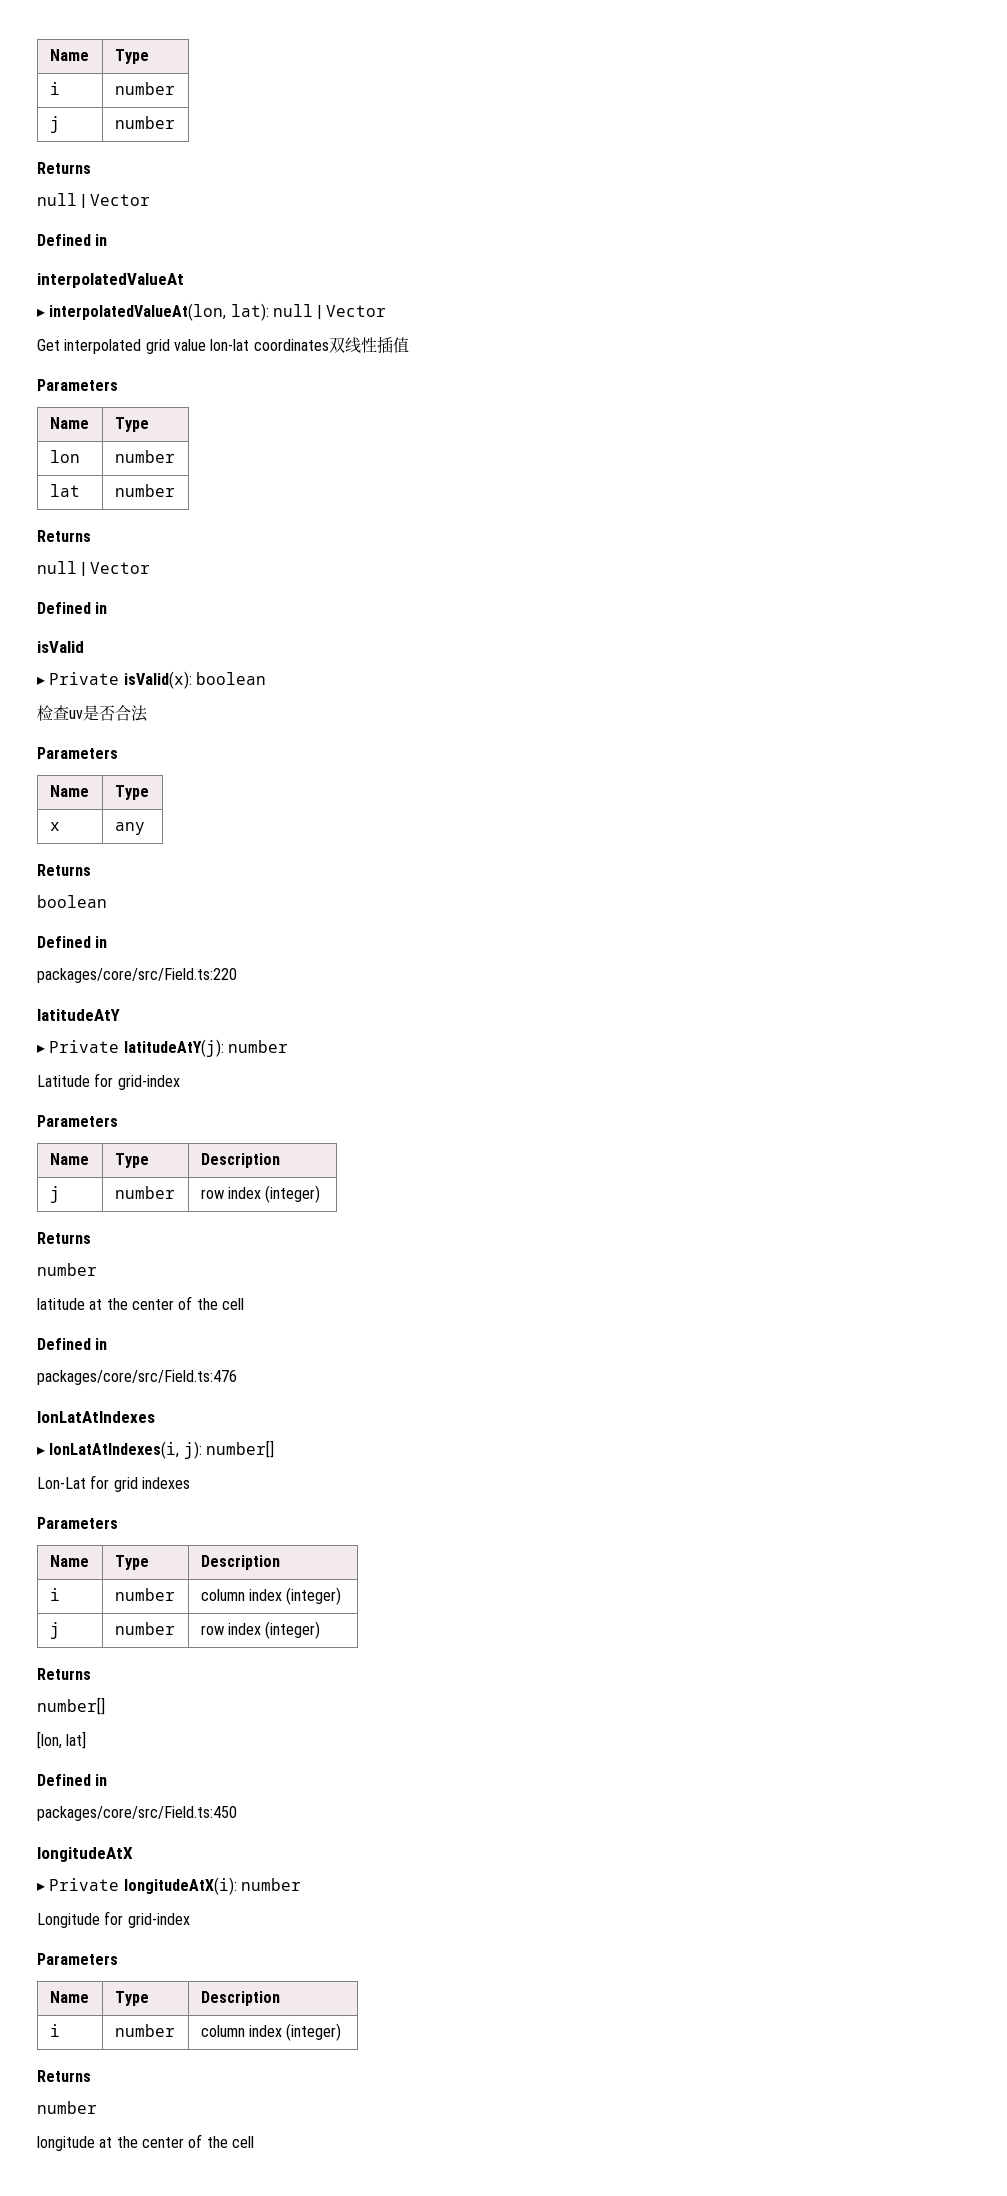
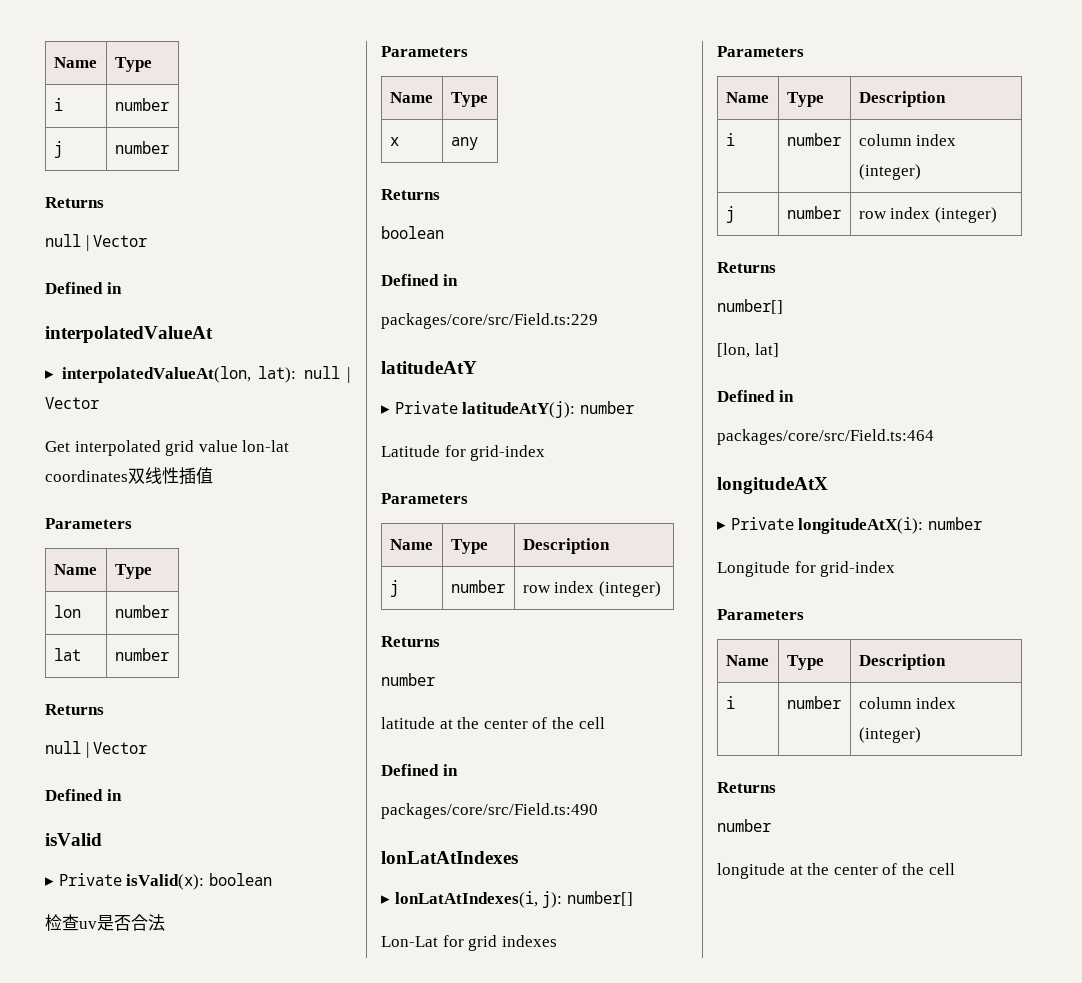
[37,968,237,983] packages/core/src/Field.ts:220 -> [381,313,598,329] packages/core/src/Field.ts:229
[37,1370,237,1385] packages/core/src/Field.ts:476 -> [381,803,598,819] packages/core/src/Field.ts:490
[37,1806,237,1821] packages/core/src/Field.ts:450 -> [717,429,934,445] packages/core/src/Field.ts:464

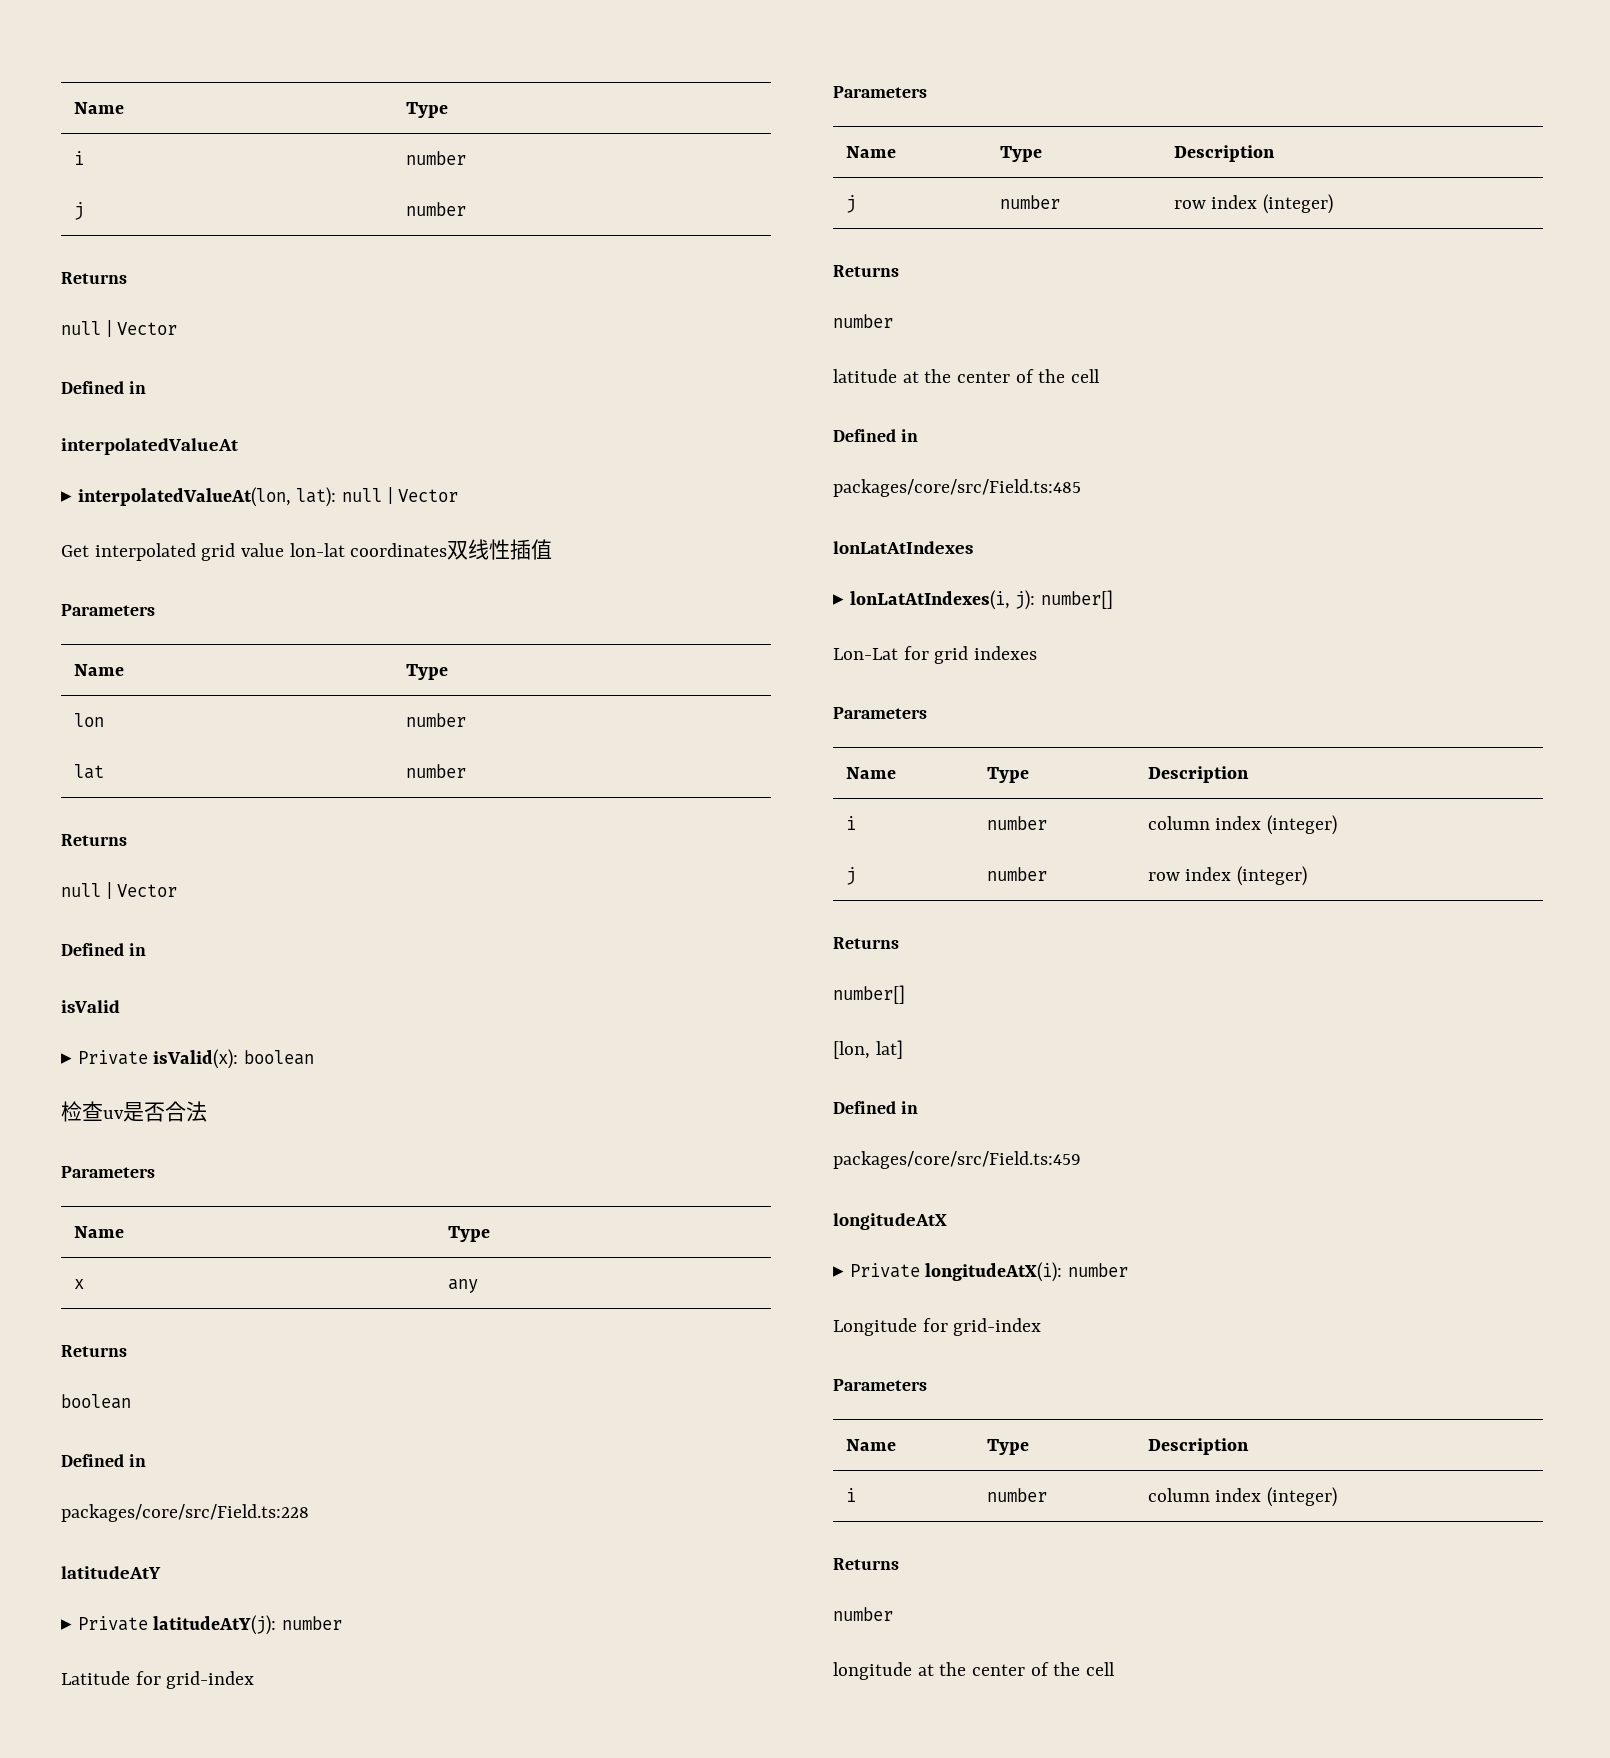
[381,313,598,329] packages/core/src/Field.ts:229 -> [61,1504,309,1522] packages/core/src/Field.ts:228
[381,803,598,819] packages/core/src/Field.ts:490 -> [833,479,1081,497] packages/core/src/Field.ts:485
[717,429,934,445] packages/core/src/Field.ts:464 -> [833,1151,1081,1169] packages/core/src/Field.ts:459

